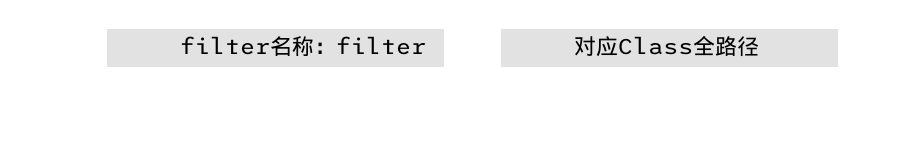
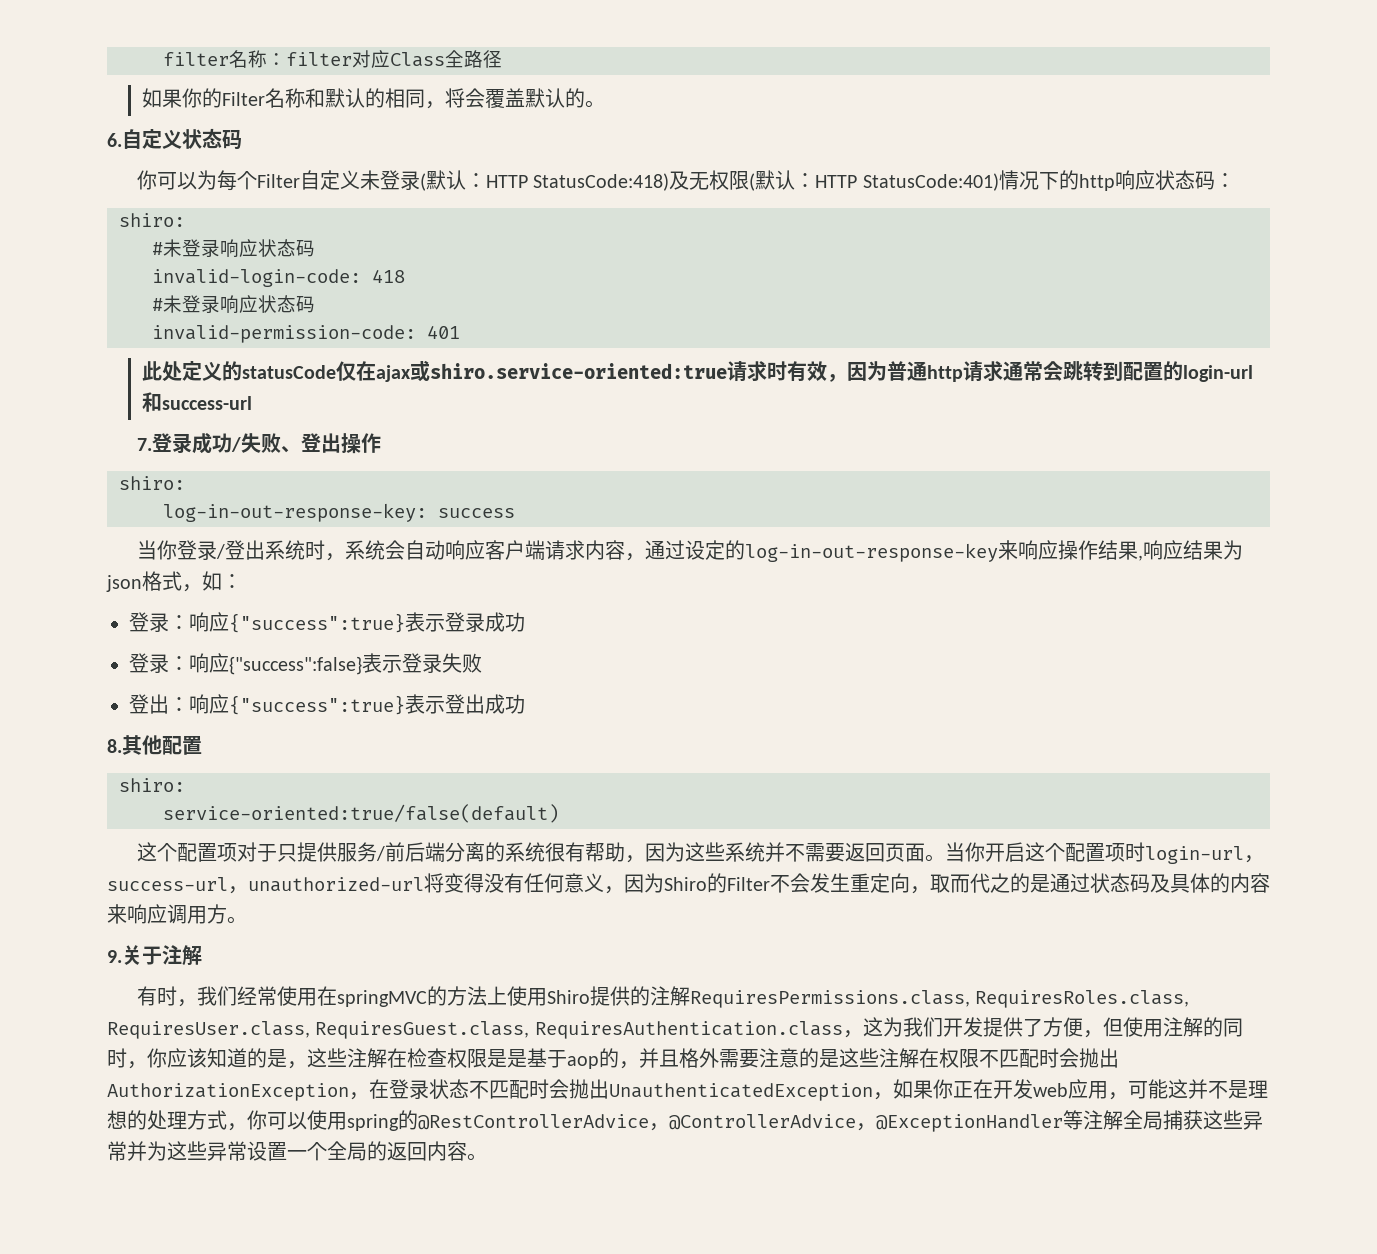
(759, 46) none -> [141,88,605,109] [107,128,242,150] [137,170,1235,191] [119,213,185,227] [152,239,315,258] [152,269,405,287] [152,295,315,314] [152,325,460,343] [141,360,1253,382] [141,392,252,412] [137,432,382,454] [119,476,185,490] [163,503,515,522] [137,540,1244,562] [106,571,242,592] [129,612,525,633] [129,653,482,675] [129,694,525,715] [107,735,202,755] [119,778,185,792] [163,804,559,823] [137,842,1265,864] [107,873,1270,894] [107,904,247,924] [107,945,202,966] [137,986,1190,1008] [107,1017,1243,1039] [107,1048,1119,1069] [107,1079,1268,1101] [107,1110,1263,1132] [107,1141,487,1161] // 如果你的Filter名称和默认的相同，将会覆盖默认的。 // 6.自定义状态码 // 你可以为每个Filter自定义未登录(默认：HTTP StatusCode:418)及无权限(默认：HTTP StatusCode:401)情况下的http响应状态码： // shiro: // #未登录响应状态码 // invalid-login-code: 418 // #未登录响应状态码 // invalid-permission-code: 401 // 此处定义的statusCode仅在ajax或shiro.service-oriented:true请求时有效，因为普通http请求通常会跳转到配置的login-url和success-url // 7.登录成功/失败、登出操作 // shiro: // log-in-out-response-key: success // 当你登录/登出系统时，系统会自动响应客户端请求内容，通过设定的log-in-out-response-key来响应操作结果,响应结果为json格式，如： // 登录：响应{"success":true}表示登录成功 // 登录：响应{"success":false}表示登录失败 // 登出：响应{"success":true}表示登出成功 // 8.其他配置 // shiro: // service-oriented:true/false(default) // 这个配置项对于只提供服务/前后端分离的系统很有帮助，因为这些系统并不需要返回页面。当你开启这个配置项时login-url，success-url，unauthorized-url将变得没有任何意义，因为Shiro的Filter不会发生重定向，取而代之的是通过状态码及具体的内容来响应调用方。 // 9.关于注解 // 有时，我们经常使用在springMVC的方法上使用Shiro提供的注解RequiresPermissions.class, RequiresRoles.class, RequiresUser.class, RequiresGuest.class, RequiresAuthentication.class，这为我们开发提供了方便，但使用注解的同时，你应该知道的是，这些注解在检查权限是是基于aop的，并且格外需要注意的是这些注解在权限不匹配时会抛出AuthorizationException，在登录状态不匹配时会抛出UnauthenticatedException，如果你正在开发web应用，可能这并不是理想的处理方式，你可以使用spring的@RestControllerAdvice，@ControllerAdvice，@ExceptionHandler等注解全局捕获这些异常并为这些异常设置一个全局的返回内容。

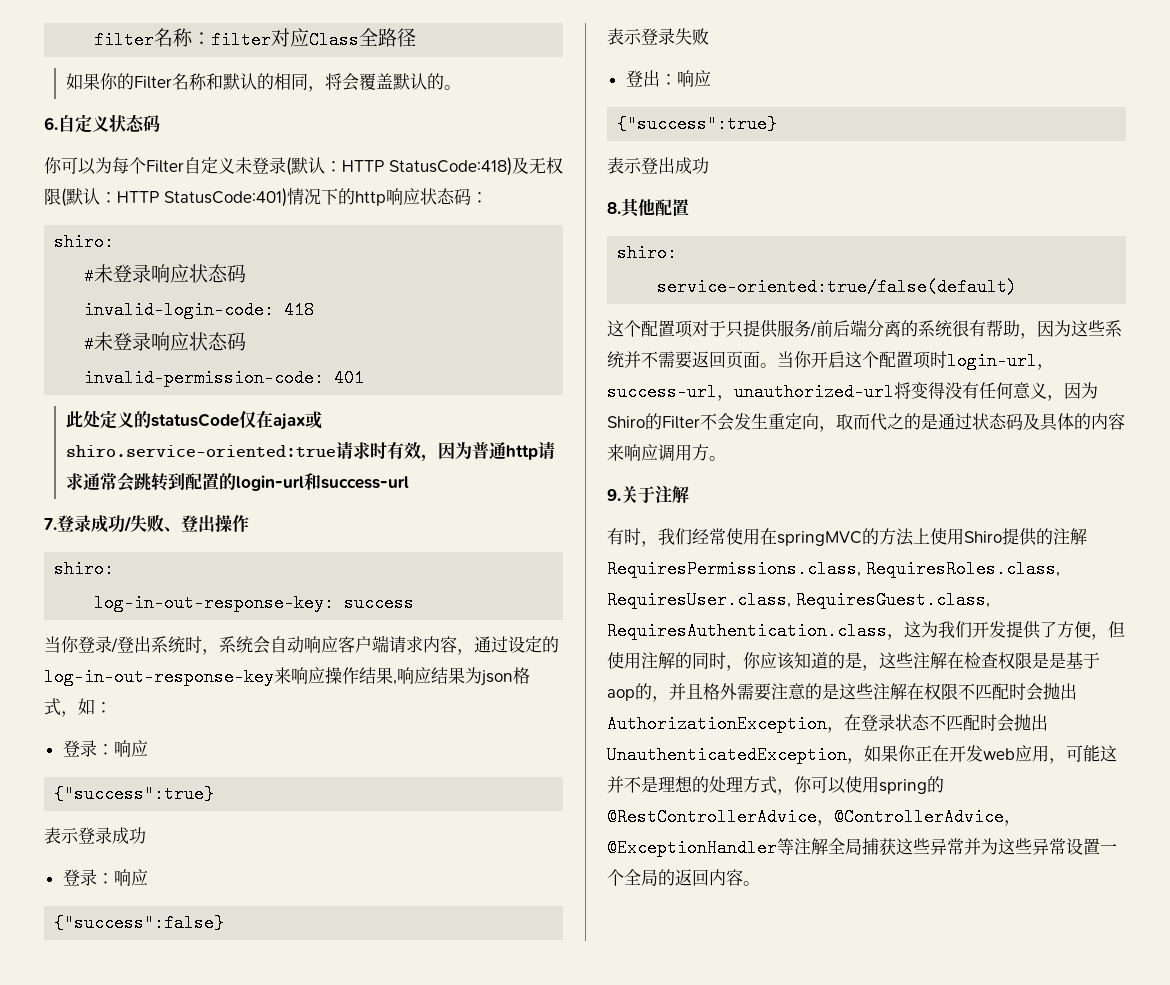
[229,613,405,633] {"success":true} -> [54,785,215,803] // {"success":true} //
(229, 663) none -> (148, 877) //
(362, 665) none -> (225, 923) //
[229,695,405,715] {"success":true} -> [617,115,778,133] // {"success":true} //

